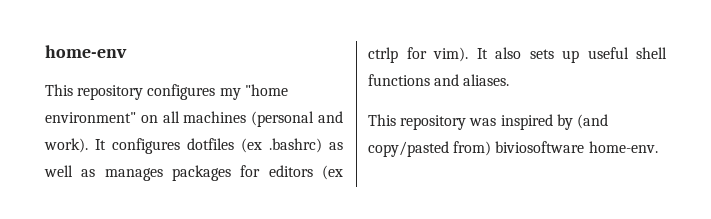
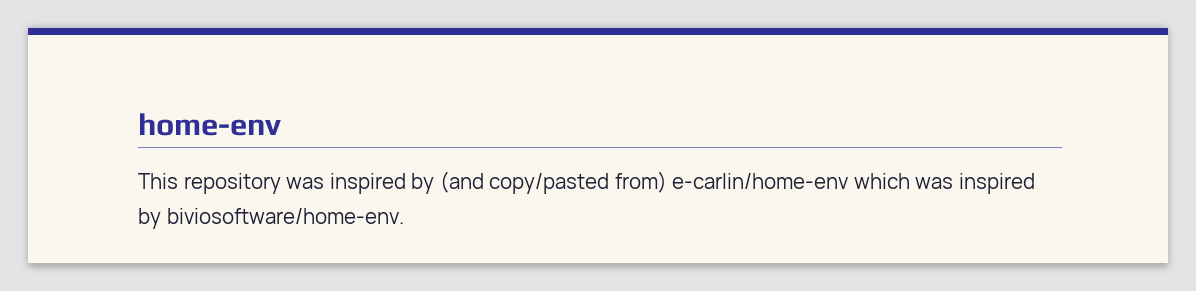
[45,84,288,100] [45,111,344,127] [44,138,343,154] [44,165,343,181] [368,47,667,63] [368,74,510,86] // This repository configures my "home environment" on all machines (personal and work). It configures dotfiles (ex .bashrc) as well as manages packages for editors (ex ctrlp for vim). It also sets up useful shell functions and aliases. -> (281, 124) none
[495,141,658,153] biviosoftware home-env. -> [672,173,1035,194] [138,208,404,229] e-carlin/home-env which was inspired by biviosoftware/home-env.

